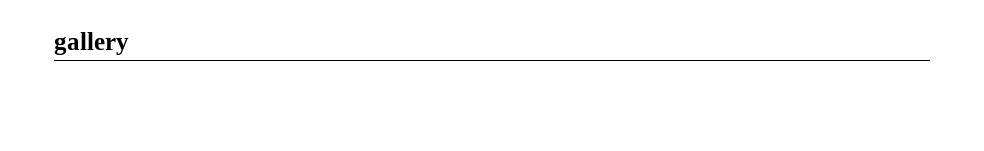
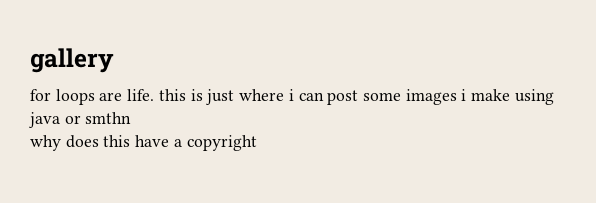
(129, 43) none -> [30,89,554,105] [29,112,132,128] [30,135,257,151] // for loops are life. this is just where i can post some images i make using java or smthn // why does this have a copyright

